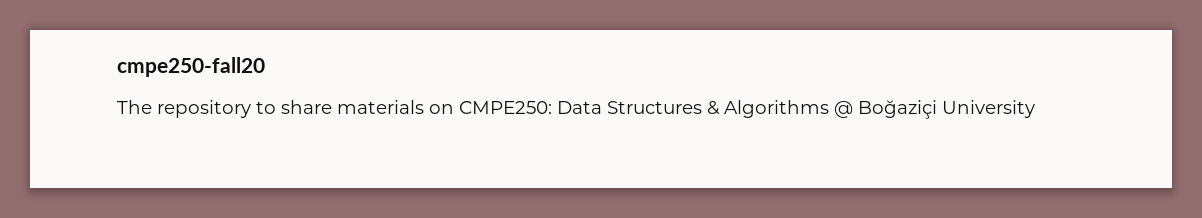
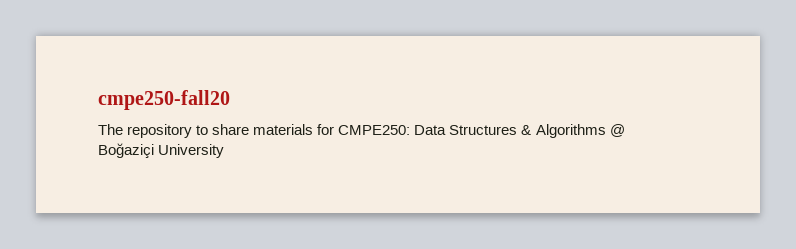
[429,104,454,114] on -> [317,124,335,135] for

